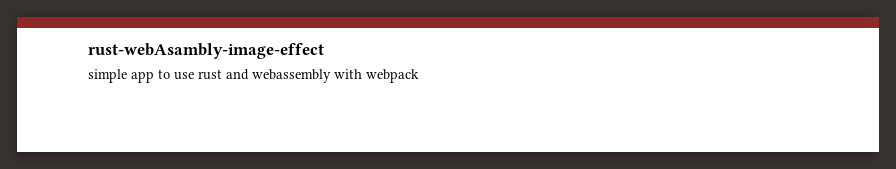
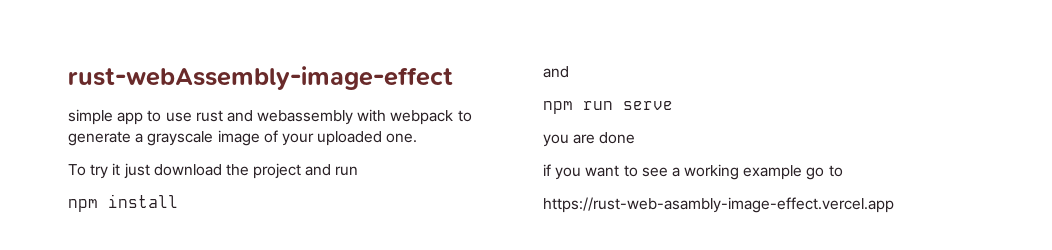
[88,43,324,59] rust-webAsambly-image-effect -> [68,66,453,90] rust-webAssembly-image-effect
(419, 76) none -> [457,110,472,122] [68,130,418,146] [68,163,359,179] [68,194,178,212] [543,66,569,78] [543,101,673,114] [543,132,636,147] [543,164,843,180] [543,197,894,213] to generate a grayscale image of your uploaded one. // To try it just download the project and run // npm install // and // npm run serve // you are done // if you want to see a working example go to // https://rust-web-asambly-image-effect.vercel.app

